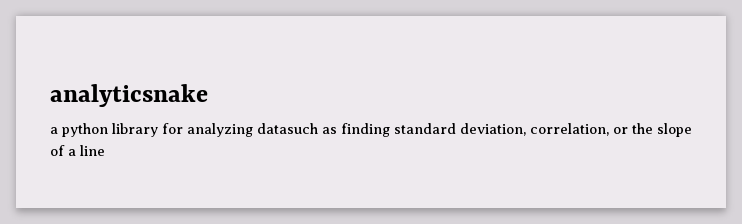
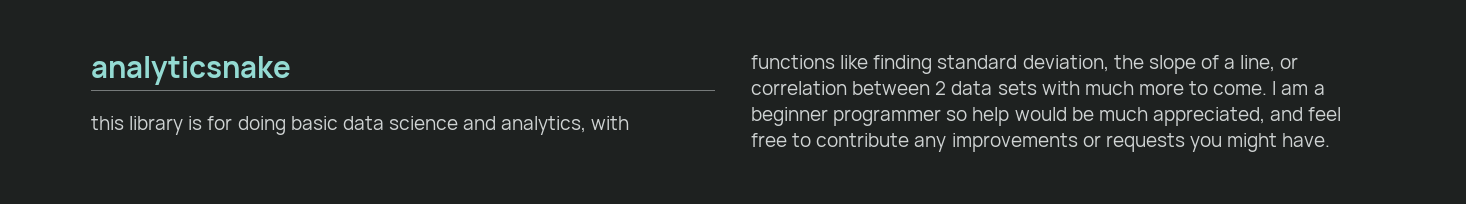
[50,123,337,137] a python library for analyzing datasuch as -> [91,116,630,135] [751,55,869,69] this library is for doing basic data science and analytics, with functions like
[530,123,628,136] correlation, or -> (1109, 63) none
[80,145,105,156] line -> [1240,55,1299,72] [751,81,1325,95] [751,107,1342,126] [751,133,1331,152] line, or correlation between 2 data sets with much more to come. I am a beginner programmer so help would be much appreciated, and feel free to contribute any improvements or requests you might have.

